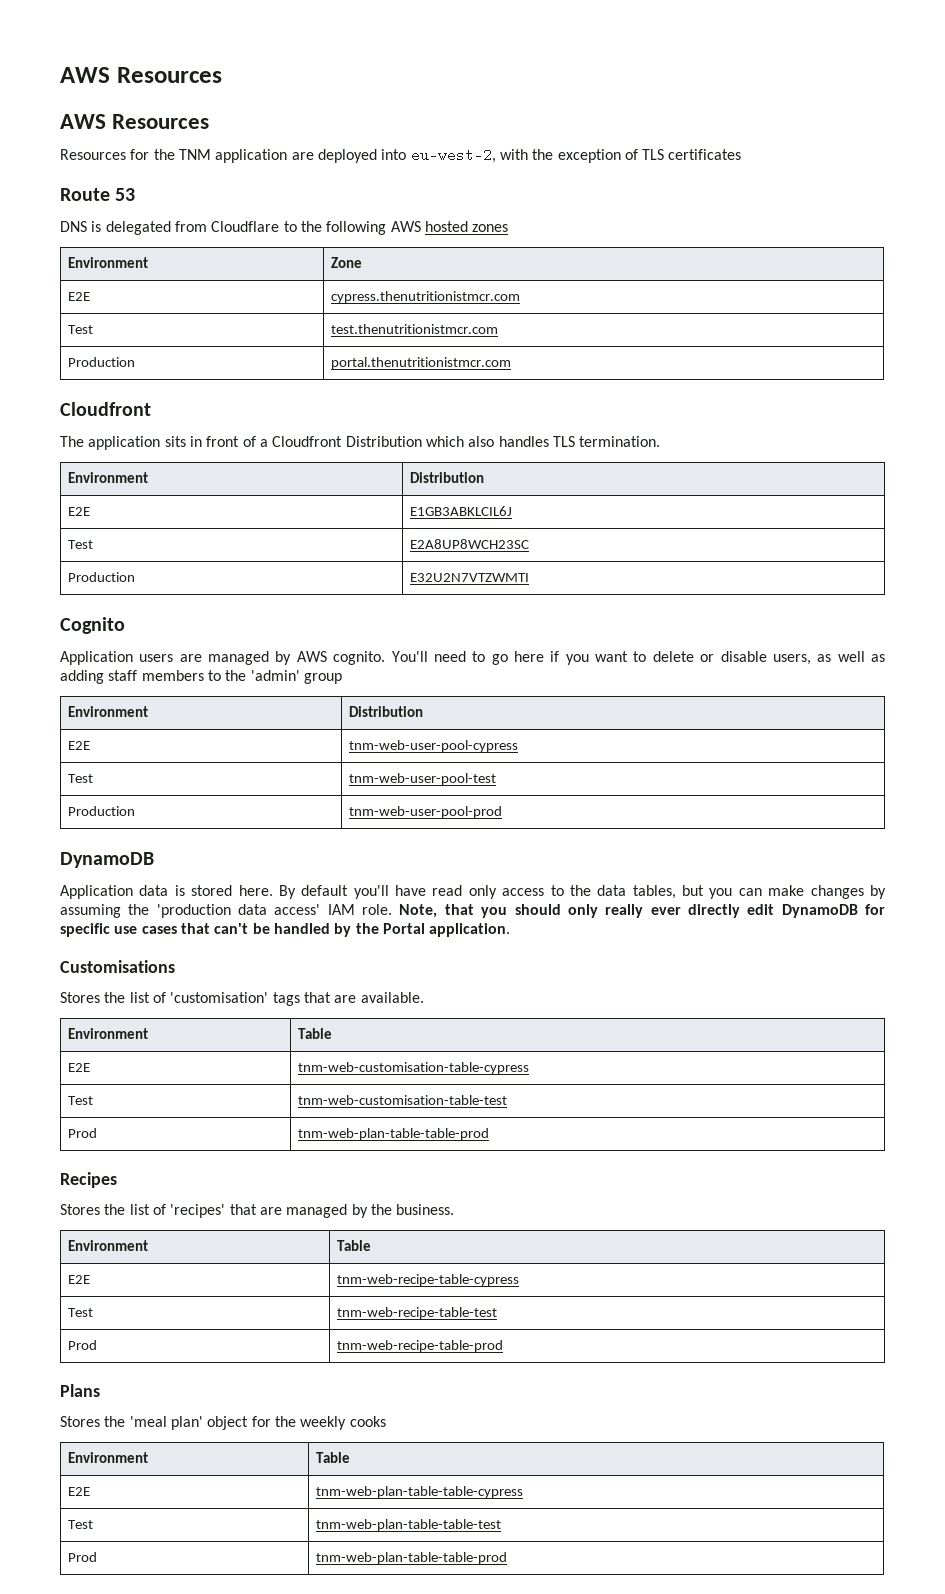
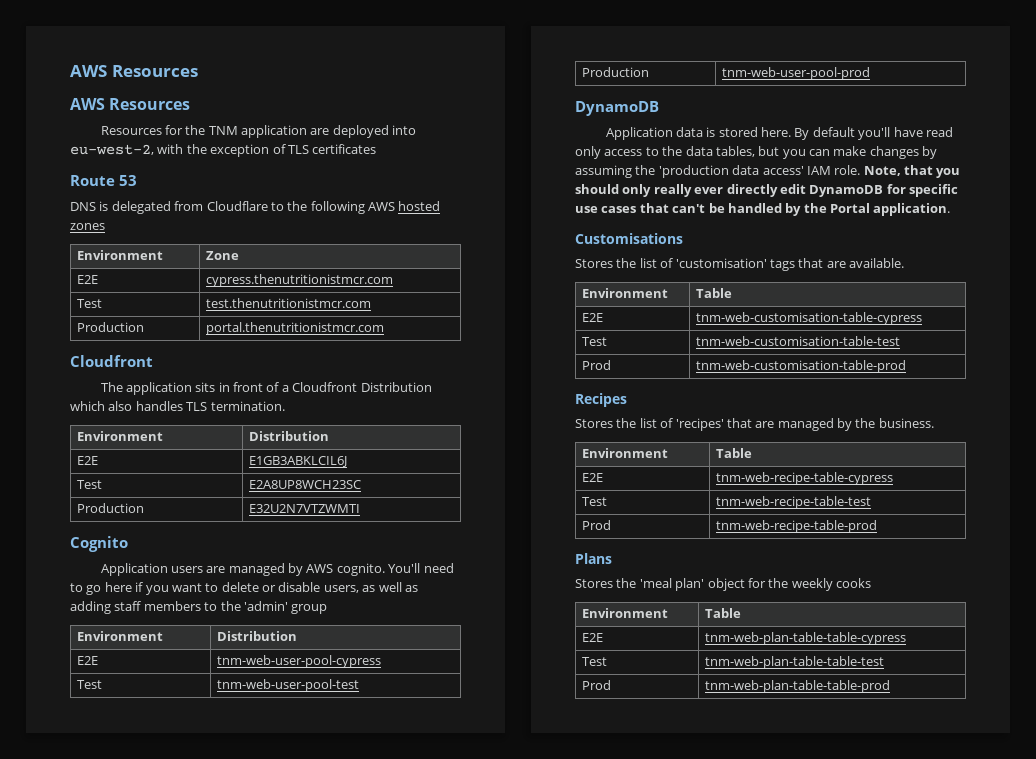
[297,1128,489,1140] tnm-web-plan-table-table-prod -> [695,360,906,373] tnm-web-customisation-table-prod

